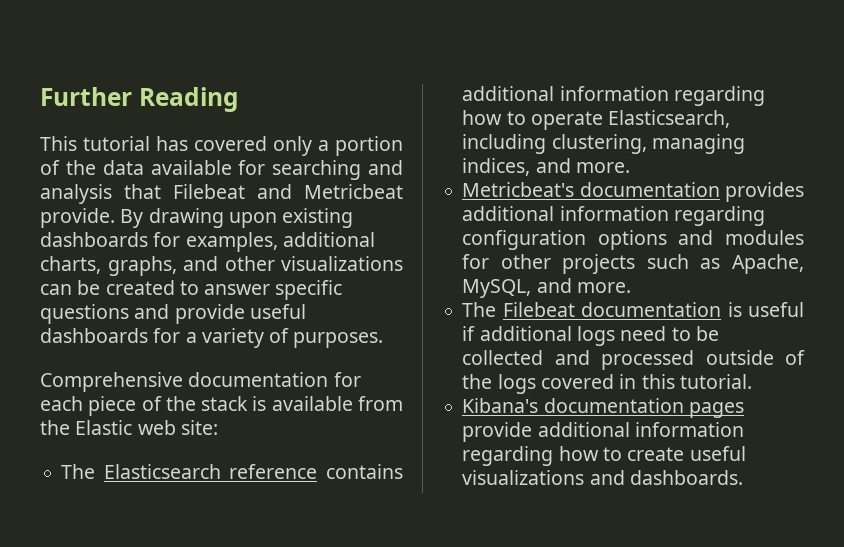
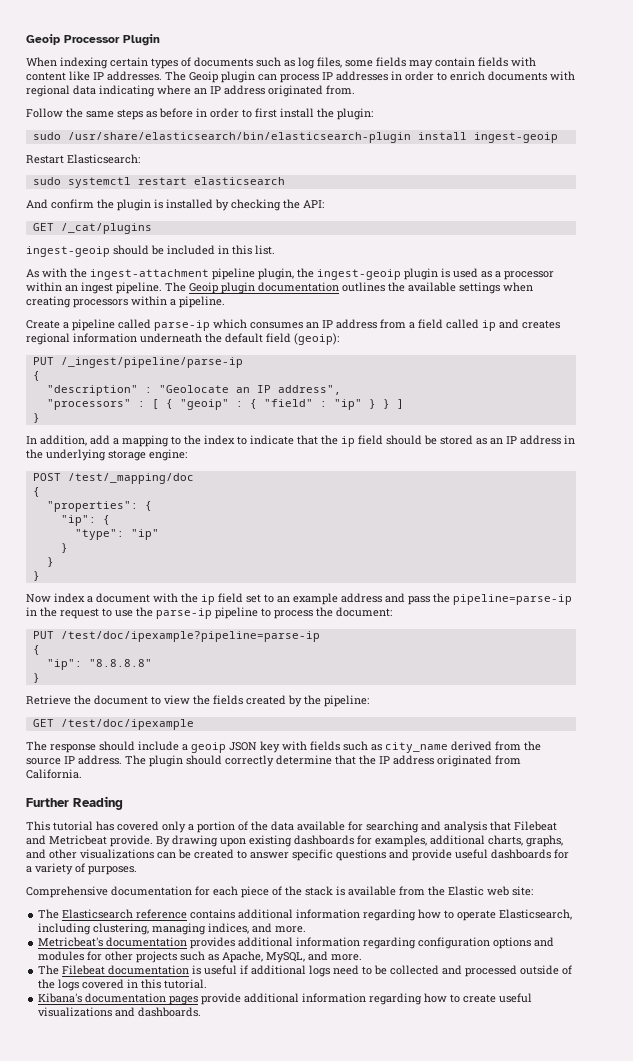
(40, 96) none -> [26,34,160,46] [26,57,536,69] [26,71,575,83] [26,85,355,97] [26,108,373,120] [32,132,558,143] [26,154,140,164] [32,177,285,188] [26,199,324,211] [32,223,152,234] [26,245,275,257] [26,268,554,280] [26,282,533,294] [26,296,225,308] [26,319,560,331] [26,333,339,345] [32,357,243,368] [32,371,40,381] [46,385,341,396] [46,399,404,410] [32,413,40,423] [26,435,575,447] [26,449,187,461] [32,473,194,484] [32,487,40,497] [46,501,152,512] [60,515,110,526] [74,529,159,540] [60,543,68,553] [46,557,54,567] [32,571,40,581] [26,593,572,605] [26,607,392,619] [32,631,320,642] [32,645,40,655] [46,659,152,670] [32,673,40,683] [26,695,369,707] [32,719,194,730] [26,741,541,753] [26,755,521,767] [26,769,82,779] Geoip Processor Plugin // When indexing certain types of documents such as log files, some fields may contain fields with content like IP addresses. The Geoip plugin can process IP addresses in order to enrich documents with regional data indicating where an IP address originated from. // Follow the same steps as before in order to first install the plugin: // sudo /usr/share/elasticsearch/bin/elasticsearch-plugin install ingest-geoip // Restart Elasticsearch: // sudo systemctl restart elasticsearch // And confirm the plugin is installed by checking the API: // GET /_cat/plugins // ingest-geoip should be included in this list. // As with the ingest-attachment pipeline plugin, the ingest-geoip plugin is used as a processor within an ingest pipeline. The Geoip plugin documentation outlines the available settings when creating processors within a pipeline. // Create a pipeline called parse-ip which consumes an IP address from a field called ip and creates regional information underneath the default field (geoip): // PUT /_ingest/pipeline/parse-ip // { // "description" : "Geolocate an IP address", // "processors" : [ { "geoip" : { "field" : "ip" } } ] // } // In addition, add a mapping to the index to indicate that the ip field should be stored as an IP address in the underlying storage engine: // POST /test/_mapping/doc // { // "properties": { // "ip": { // "type": "ip" // } // } // } // Now index a document with the ip field set to an example address and pass the pipeline=parse-ip in the request to use the parse-ip pipeline to process the document: // PUT /test/doc/ipexample?pipeline=parse-ip // { // "ip": "8.8.8.8" // } // Retrieve the document to view the fields created by the pipeline: // GET /test/doc/ipexample // The response should include a geoip JSON key with fields such as city_name derived from the source IP address. The plugin should correctly determine that the IP address originated from California. //

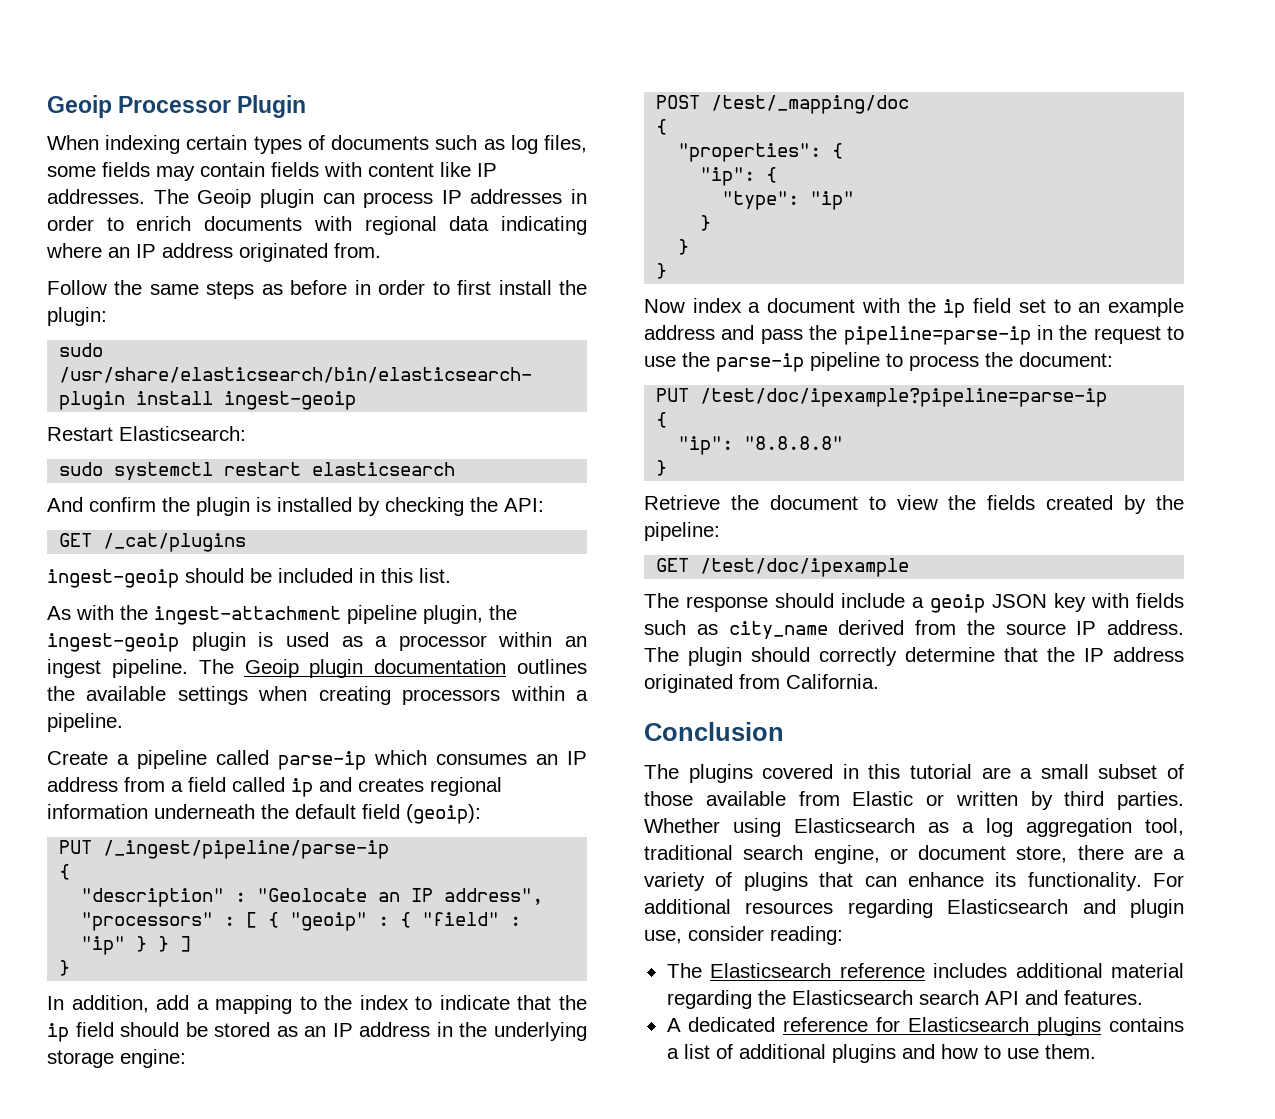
[26,796,123,810] [26,821,557,833] [26,835,563,847] [26,849,569,861] [26,863,137,875] [26,886,533,898] [38,909,573,921] [38,923,307,935] [38,937,555,949] [38,951,363,963] [38,965,573,977] [38,979,208,991] [38,993,533,1005] [38,1007,202,1017] Further Reading // This tutorial has covered only a portion of the data available for searching and analysis that Filebeat and Metricbeat provide. By drawing upon existing dashboards for examples, additional charts, graphs, and other visualizations can be created to answer specific questions and provide useful dashboards for a variety of purposes. // Comprehensive documentation for each piece of the stack is available from the Elastic web site: // The Elasticsearch reference contains additional information regarding how to operate Elasticsearch, including clustering, managing indices, and more. // Metricbeat's documentation provides additional information regarding configuration options and modules for other projects such as Apache, MySQL, and more. // The Filebeat documentation is useful if additional logs need to be collected and processed outside of the logs covered in this tutorial. // Kibana's documentation pages provide additional information regarding how to create useful visualizations and dashboards. -> [644,722,784,741] [644,764,1184,783] [644,791,1184,810] [644,818,1184,837] [644,845,1185,864] [644,872,1184,891] [644,899,1184,918] [644,926,843,945] [666,963,1184,978] [666,990,1143,1009] [666,1017,1184,1036] [666,1044,1096,1063] Conclusion // The plugins covered in this tutorial are a small subset of those available from Elastic or written by third parties. Whether using Elasticsearch as a log aggregation tool, traditional search engine, or document store, there are a variety of plugins that can enhance its functionality. For additional resources regarding Elasticsearch and plugin use, consider reading: // The Elasticsearch reference includes additional material regarding the Elasticsearch search API and features. // A dedicated reference for Elasticsearch plugins contains a list of additional plugins and how to use them.

